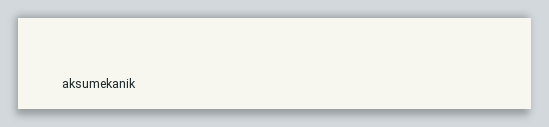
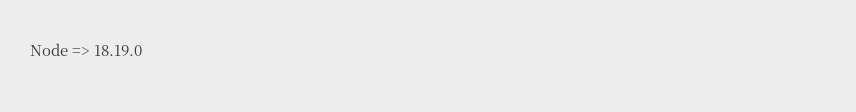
[62,78,136,88] aksumekanik -> [30,43,143,56] Node => 18.19.0

